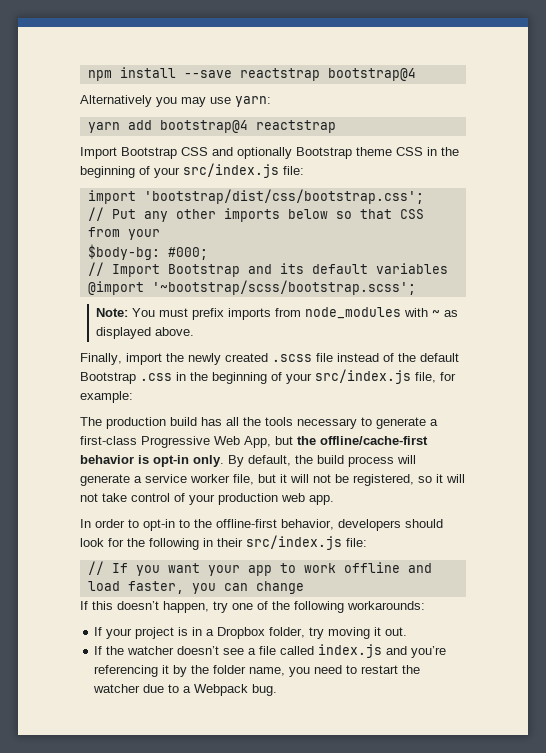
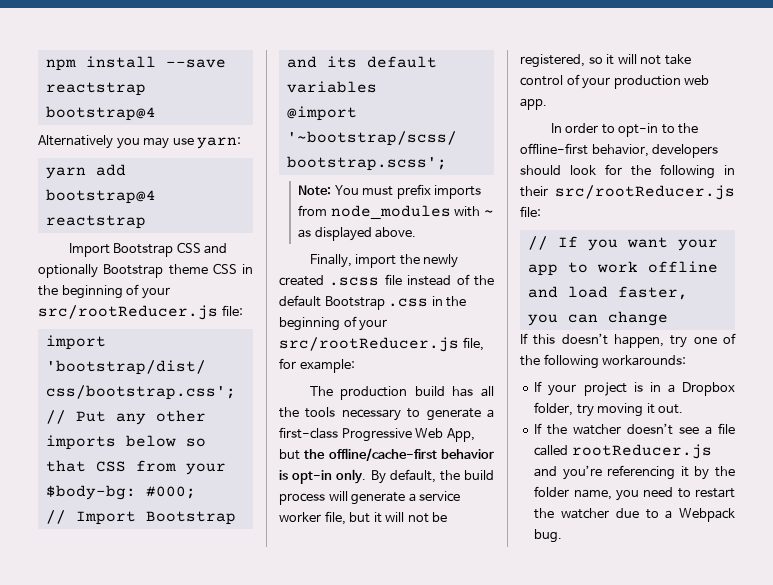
[183,163,279,178] src/index.js -> [38,305,218,320] src/rootReducer.js
[315,369,411,384] src/index.js -> [279,337,459,352] src/rootReducer.js
[246,535,342,550] src/index.js -> [555,185,735,200] src/rootReducer.js
[318,644,383,658] index.js -> [571,444,712,459] rootReducer.js

